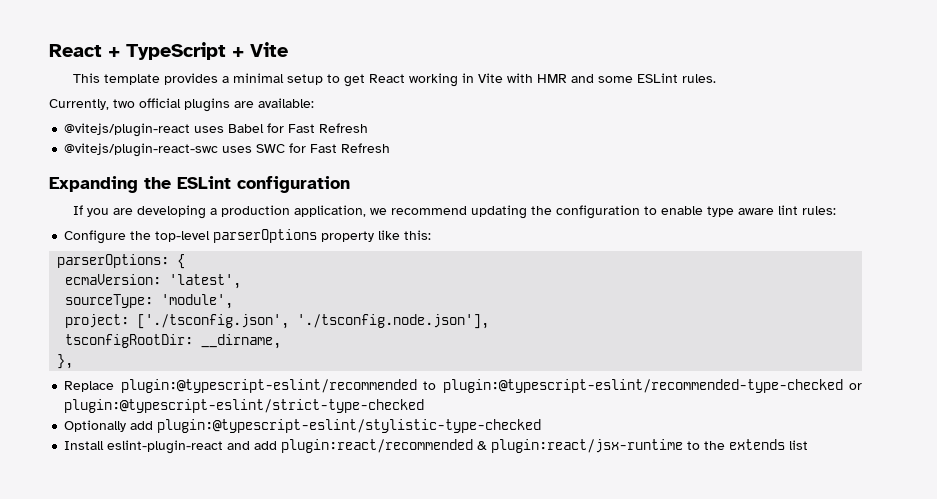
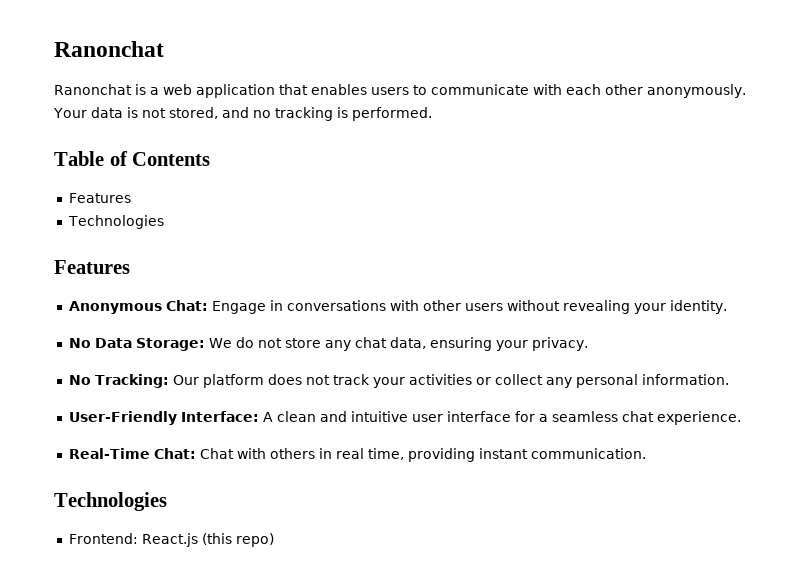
[49,42,288,60] [72,73,716,87] [49,98,314,112] [64,123,369,137] [64,143,391,157] [49,176,350,193] [72,205,836,219] [64,229,432,244] [57,254,186,269] [65,274,242,289] [65,294,234,309] [65,314,490,329] [65,334,282,349] [57,354,74,369] [64,379,862,393] [64,399,425,413] [64,419,542,433] [64,439,809,454] React + TypeScript + Vite // This template provides a minimal setup to get React working in Vite with HMR and some ESLint rules. // Currently, two official plugins are available: // @vitejs/plugin-react uses Babel for Fast Refresh // @vitejs/plugin-react-swc uses SWC for Fast Refresh // Expanding the ESLint configuration // If you are developing a production application, we recommend updating the configuration to enable type aware lint rules: // Configure the top-level parserOptions property like this: // parserOptions: { // ecmaVersion: 'latest', // sourceType: 'module', // project: ['./tsconfig.json', './tsconfig.node.json'], // tsconfigRootDir: __dirname, // }, // Replace plugin:@typescript-eslint/recommended to plugin:@typescript-eslint/recommended-type-checked or plugin:@typescript-eslint/strict-type-checked // Optionally add plugin:@typescript-eslint/stylistic-type-checked // Install eslint-plugin-react and add plugin:react/recommended & plugin:react/jsx-runtime to the extends list -> [54,41,164,57] [54,84,746,98] [53,107,432,121] [54,151,211,166] [68,193,131,203] [67,215,164,229] [54,260,130,274] [68,300,727,314] [68,337,588,351] [68,374,729,388] [68,411,741,425] [68,448,646,462] [54,492,167,511] [68,533,274,547] Ranonchat // Ranonchat is a web application that enables users to communicate with each other anonymously. Your data is not stored, and no tracking is performed. // Table of Contents // Features // Technologies // Features // Anonymous Chat: Engage in conversations with other users without revealing your identity. // No Data Storage: We do not store any chat data, ensuring your privacy. // No Tracking: Our platform does not track your activities or collect any personal information. // User-Friendly Interface: A clean and intuitive user interface for a seamless chat experience. // Real-Time Chat: Chat with others in real time, providing instant communication. // Technologies // Frontend: React.js (this repo)

